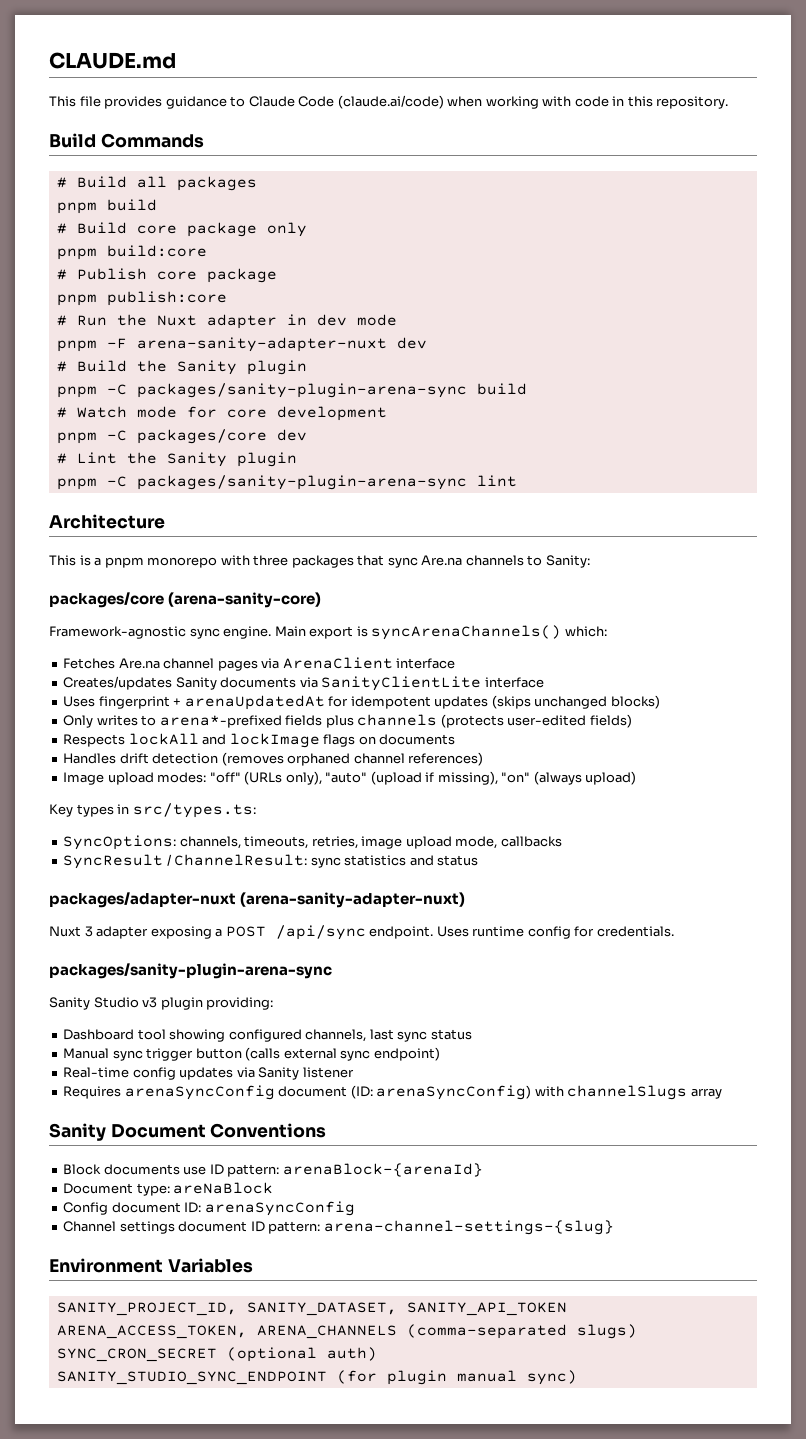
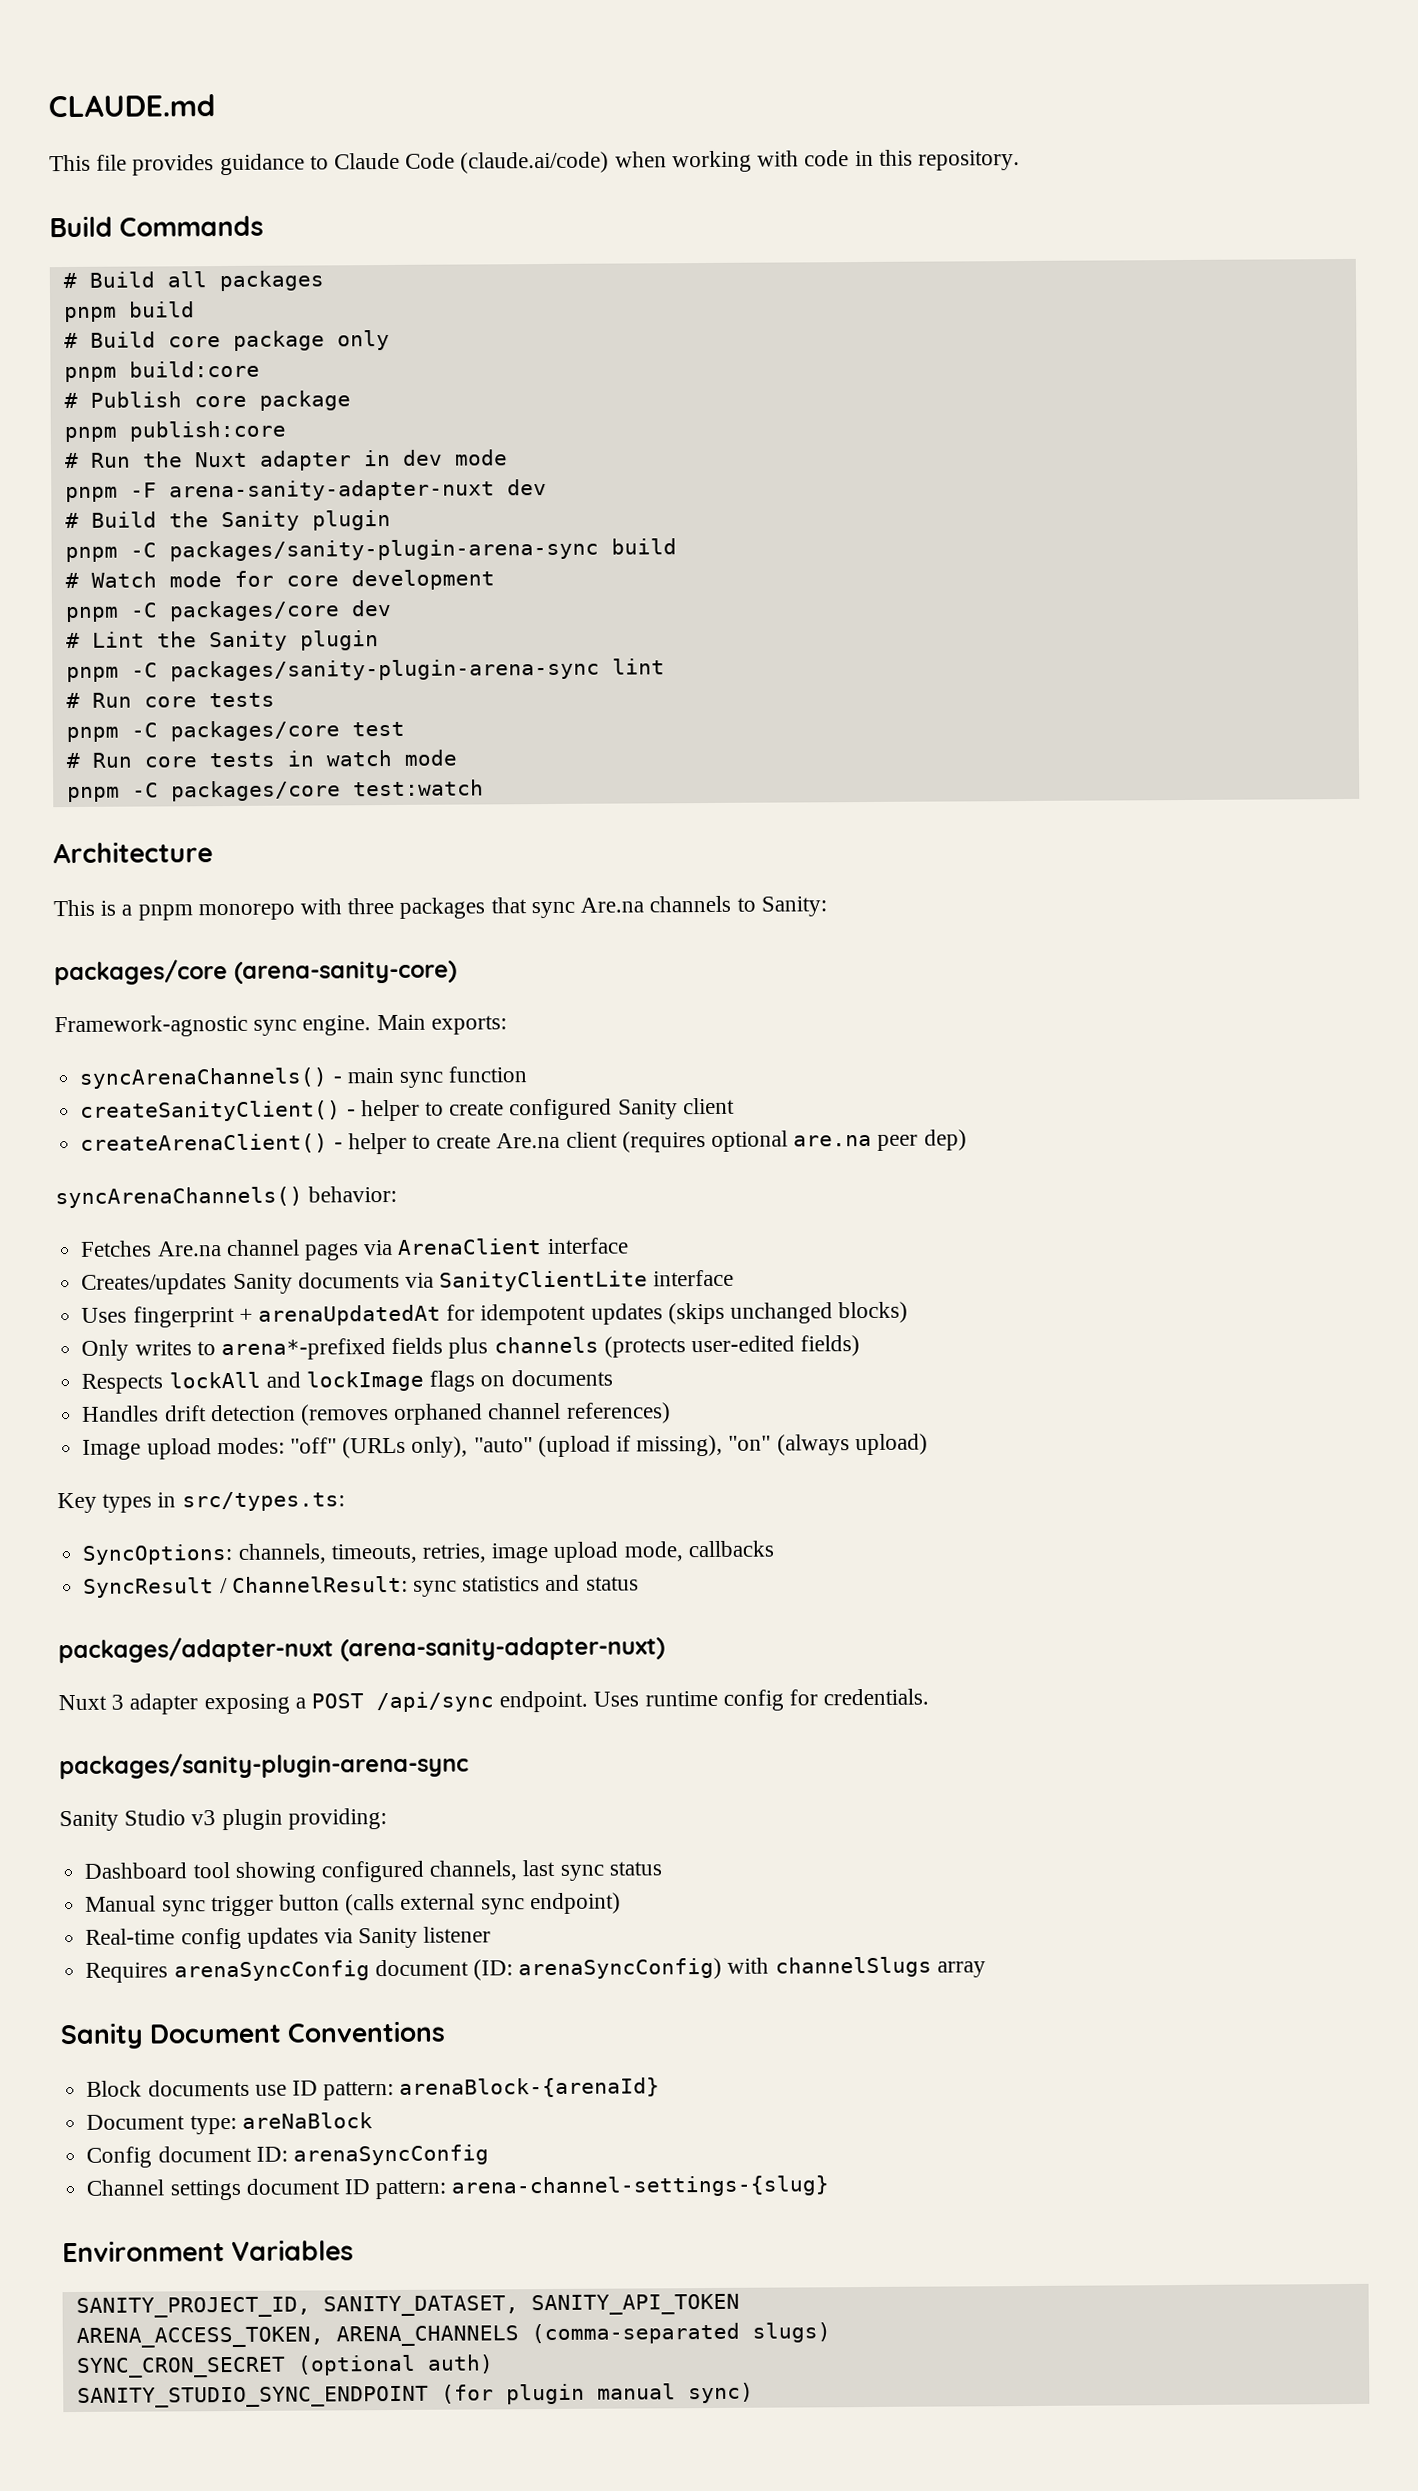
(517, 481) none -> [65,692,275,709] [65,720,405,743] [65,749,457,769] [66,779,484,803] // # Run core tests // pnpm -C packages/core test // # Run core tests in watch mode // pnpm -C packages/core test:watch
[309,625,607,640] export is syncArenaChannels() which: -> [430,1015,507,1035] [79,1066,528,1089] [80,1097,735,1122] [80,1129,967,1155] [55,1185,398,1209] exports: // syncArenaChannels() - main sync function // createSanityClient() - helper to create configured Sanity client // createArenaClient() - helper to create Are.na client (requires optional are.na peer dep) // syncArenaChannels() behavior:

